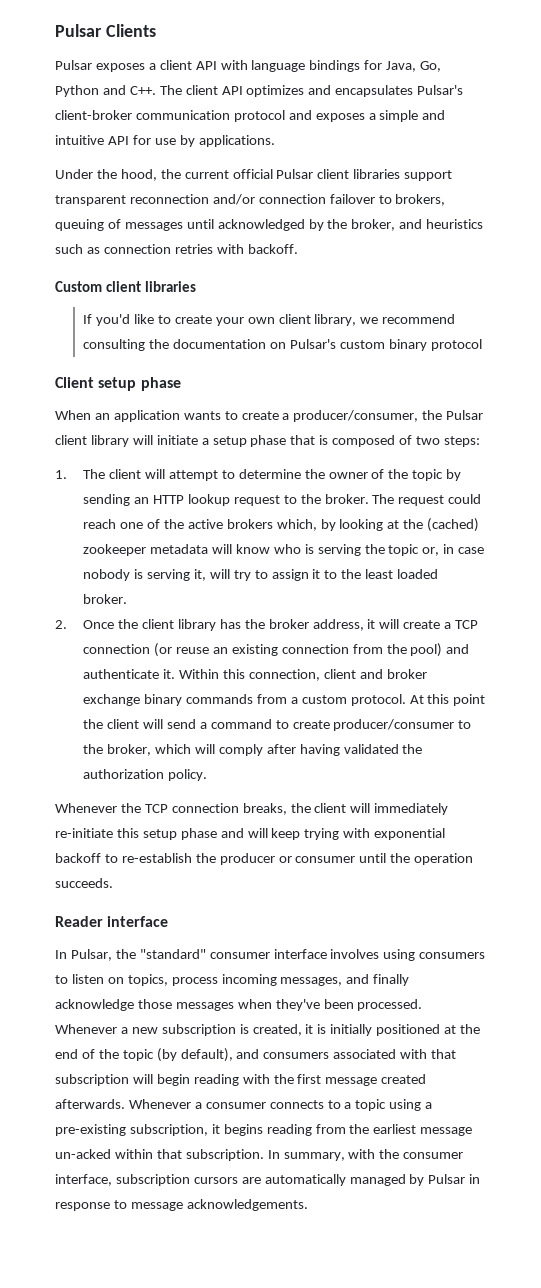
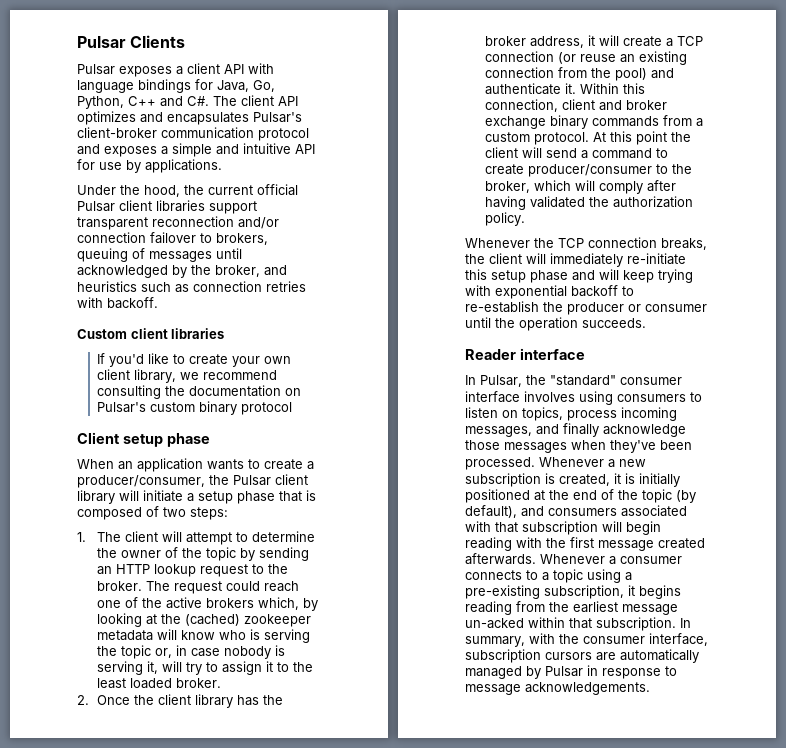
[55,85,156,97] Python and C++. -> [77,96,209,109] Python, C++ and C#.

